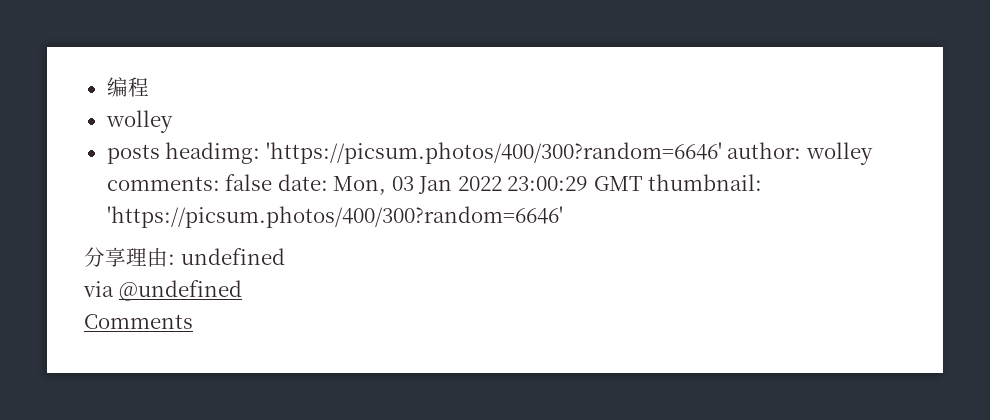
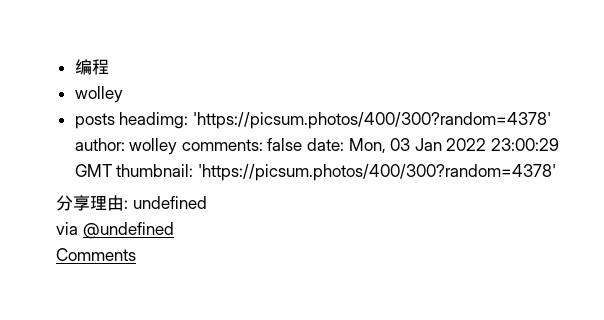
[265,142,722,164] 'https://picsum.photos/400/300?random=6646' -> [192,112,551,129] 'https://picsum.photos/400/300?random=4378'
[106,206,563,228] 'https://picsum.photos/400/300?random=6646' -> [197,164,556,181] 'https://picsum.photos/400/300?random=4378'

